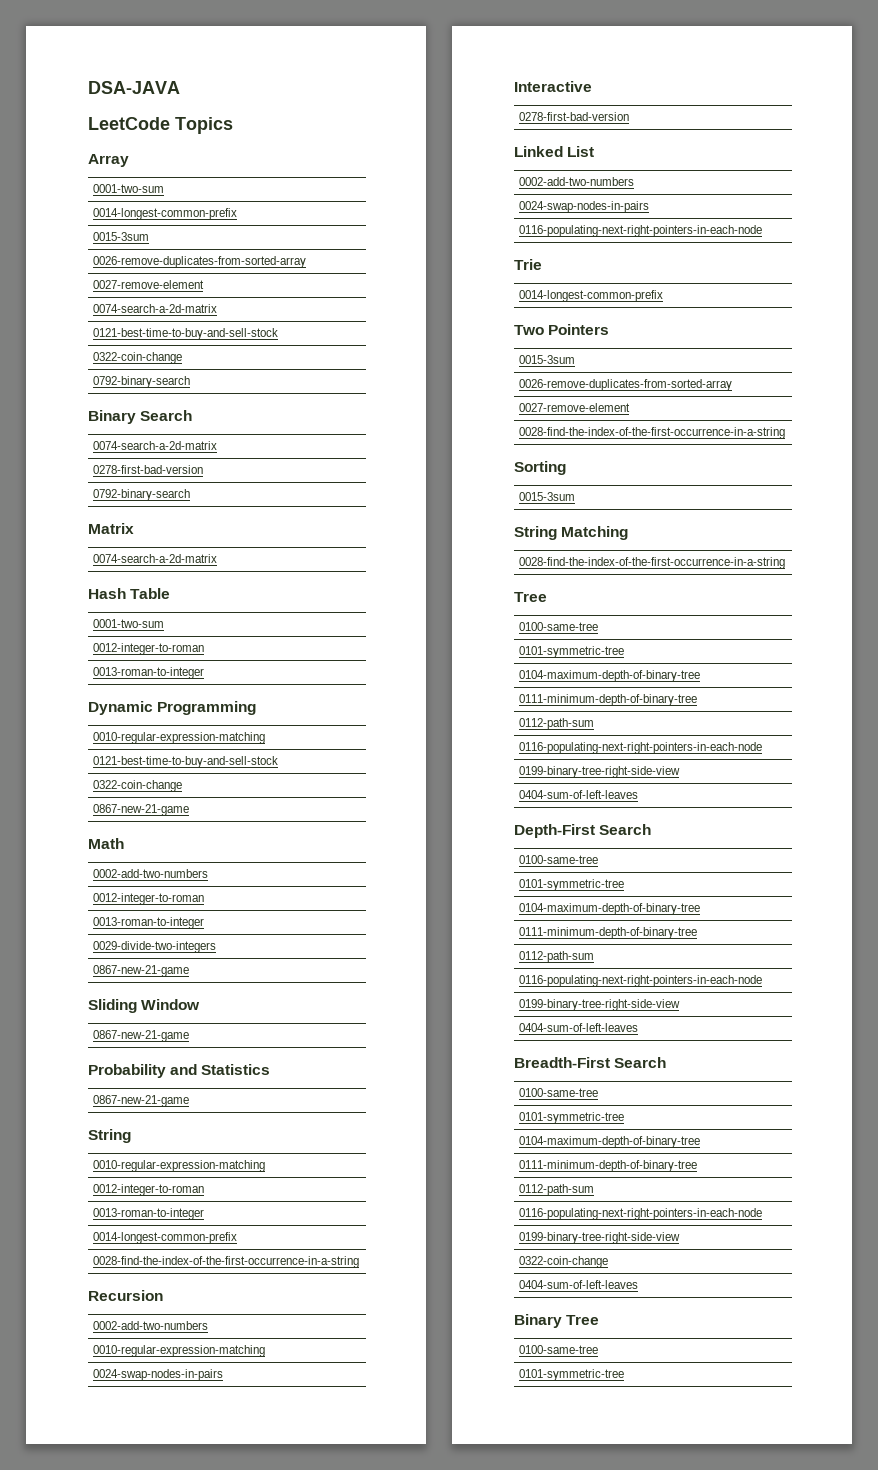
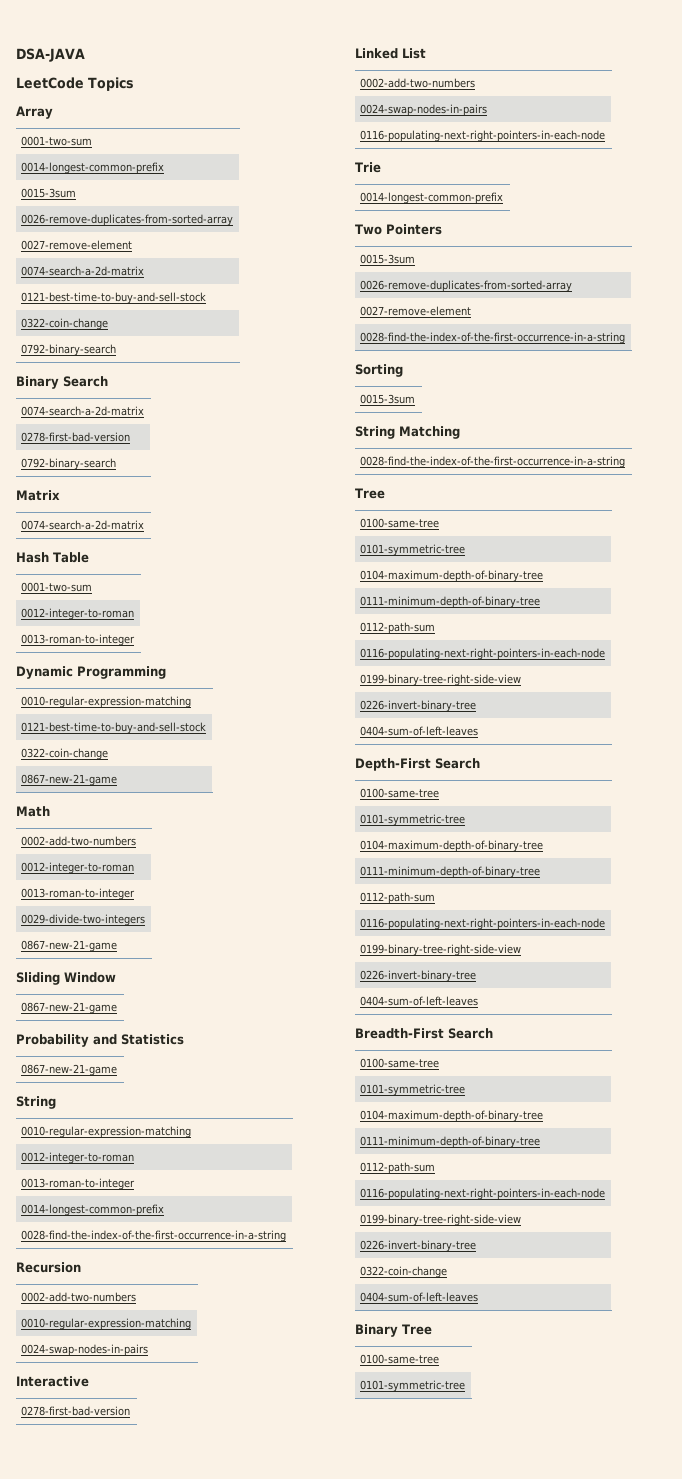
(681, 772) none -> [360,700,477,712] // 0226-invert-binary-tree
(681, 1005) none -> [360,970,477,982] // 0226-invert-binary-tree
(681, 1238) none -> [360,1240,477,1252] // 0226-invert-binary-tree

